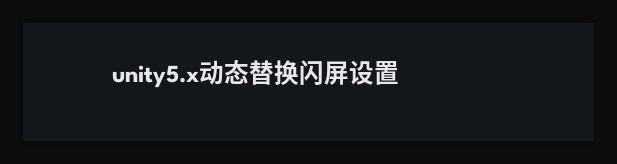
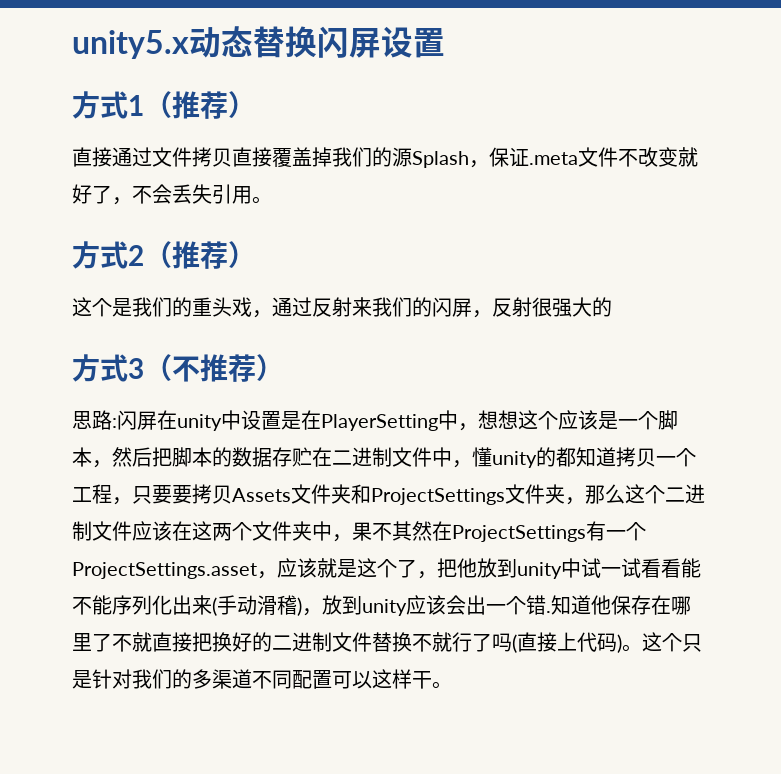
(399, 73) none -> [72,91,256,119] [72,147,698,168] [72,184,272,205] [72,241,256,269] [72,297,612,318] [72,354,284,382] [72,410,678,431] [72,447,696,468] [72,484,705,505] [72,521,646,542] [72,558,701,579] [72,595,691,616] [72,632,702,653] [72,669,452,689] // 方式1（推荐） // 直接通过文件拷贝直接覆盖掉我们的源Splash，保证.meta文件不改变就好了，不会丢失引用。 // 方式2（推荐） // 这个是我们的重头戏，通过反射来我们的闪屏，反射很强大的 // 方式3（不推荐） // 思路:闪屏在unity中设置是在PlayerSetting中，想想这个应该是一个脚本，然后把脚本的数据存贮在二进制文件中，懂unity的都知道拷贝一个工程，只要要拷贝Assets文件夹和ProjectSettings文件夹，那么这个二进制文件应该在这两个文件夹中，果不其然在ProjectSettings有一个ProjectSettings.asset，应该就是这个了，把他放到unity中试一试看看能不能序列化出来(手动滑稽)，放到unity应该会出一个错.知道他保存在哪里了不就直接把换好的二进制文件替换不就行了吗(直接上代码)。这个只是针对我们的多渠道不同配置可以这样干。

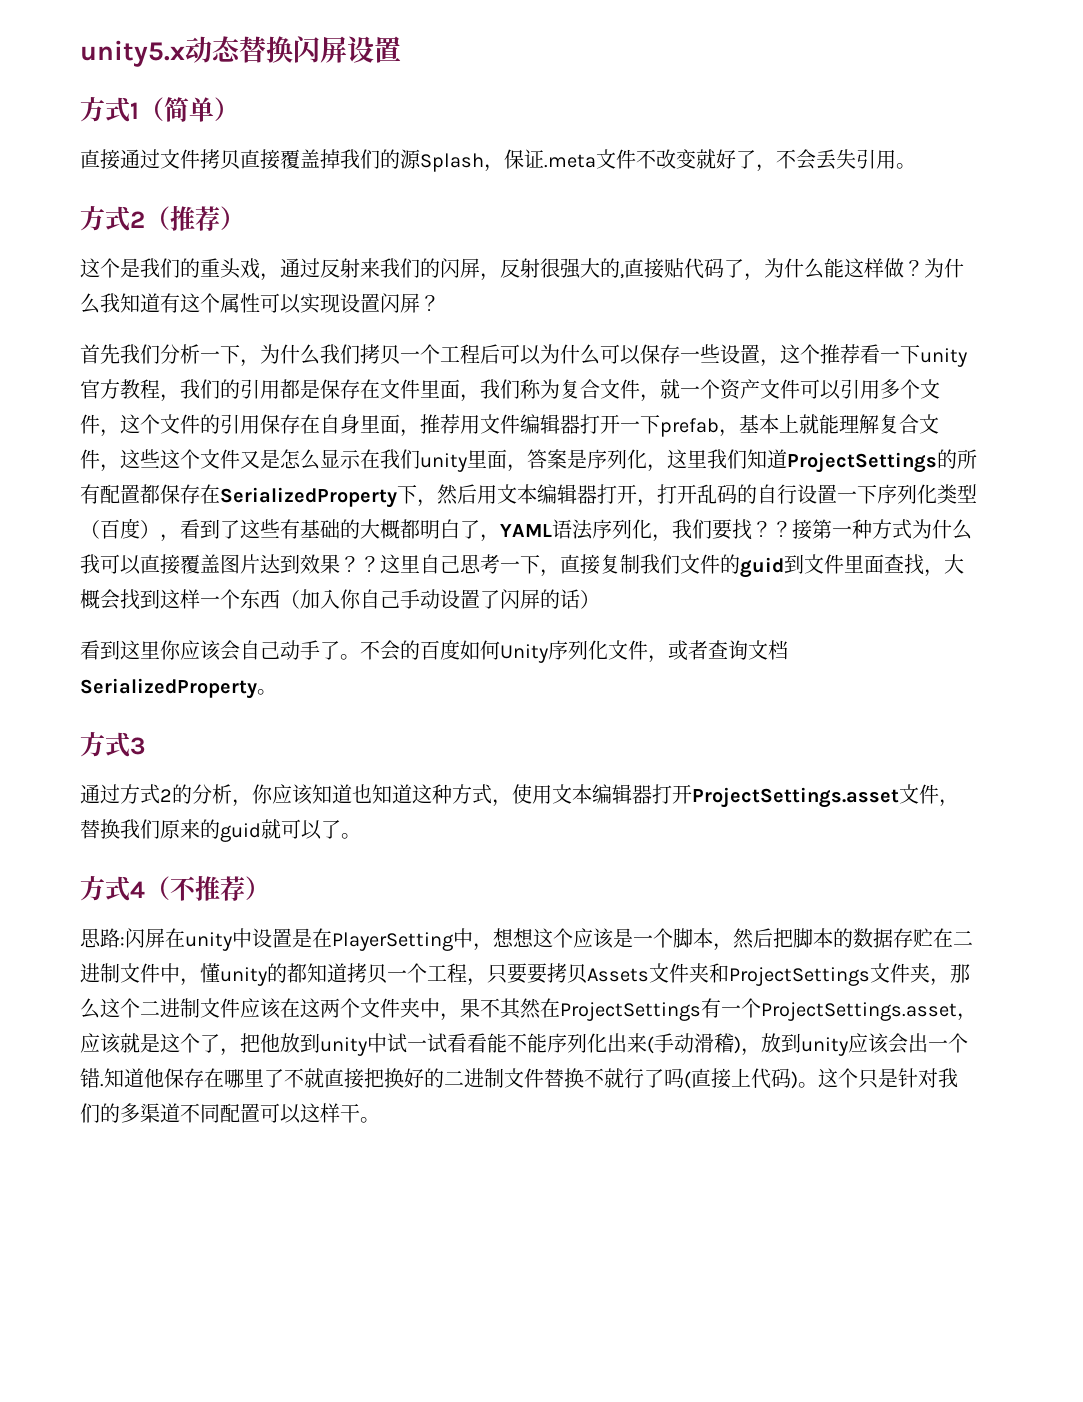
[172,91,228,119] 推荐 -> [164,97,214,122] 简单
[72,354,144,382] // 方式3 -> [620,258,964,281] [80,293,440,314] [80,344,967,367] [80,379,940,402] [80,414,939,437] [80,449,977,473] [80,484,977,508] [80,518,972,542] [80,554,964,578] [80,589,600,610] [80,639,788,663] [80,678,277,699] [80,732,146,758] [80,784,959,808] [80,819,361,842] [80,876,145,902] ,直接贴代码了，为什么能这样做？为什么我知道有这个属性可以实现设置闪屏？ // 首先我们分析一下，为什么我们拷贝一个工程后可以为什么可以保存一些设置，这个推荐看一下unity官方教程，我们的引用都是保存在文件里面，我们称为复合文件，就一个资产文件可以引用多个文件，这个文件的引用保存在自身里面，推荐用文件编辑器打开一下prefab，基本上就能理解复合文件，这些这个文件又是怎么显示在我们unity里面，答案是序列化，这里我们知道ProjectSettings的所有配置都保存在SerializedProperty下，然后用文本编辑器打开，打开乱码的自行设置一下序列化类型（百度），看到了这些有基础的大概都明白了，YAML语法序列化，我们要找？？接第一种方式为什么我可以直接覆盖图片达到效果？？这里自己思考一下，直接复制我们文件的guid到文件里面查找，大概会找到这样一个东西（加入你自己手动设置了闪屏的话） // 看到这里你应该会自己动手了。不会的百度如何Unity序列化文件，或者查询文档SerializedProperty。 // 方式3 // 通过方式2的分析，你应该知道也知道这种方式，使用文本编辑器打开ProjectSettings.asset文件，替换我们原来的guid就可以了。 // 方式4

